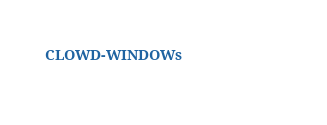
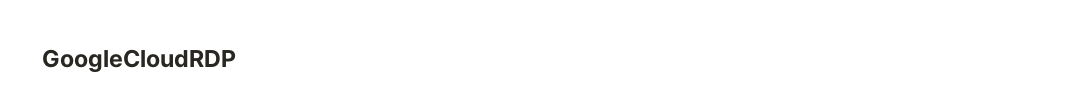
[45,50,182,60] CLOWD-WINDOWs -> [42,49,236,73] GoogleCloudRDP

